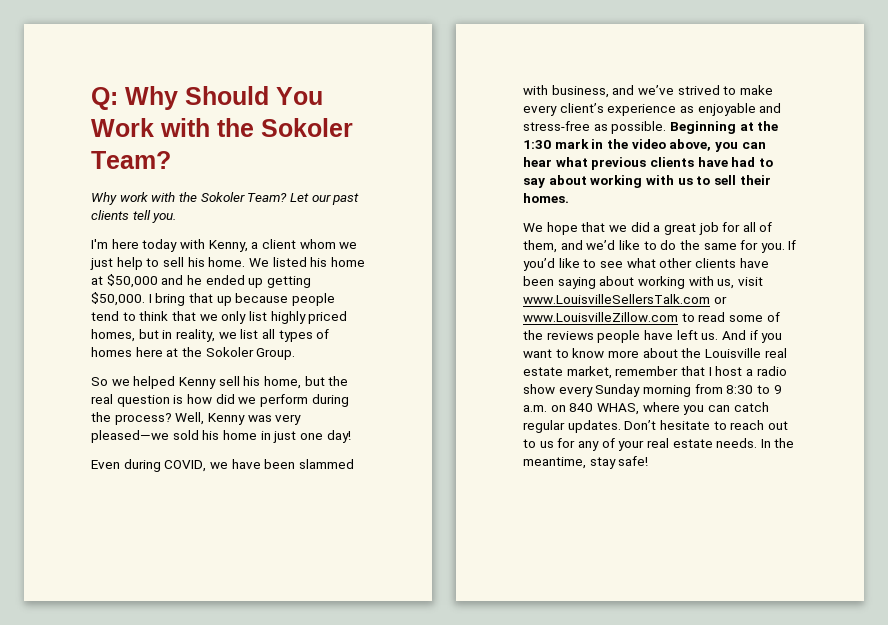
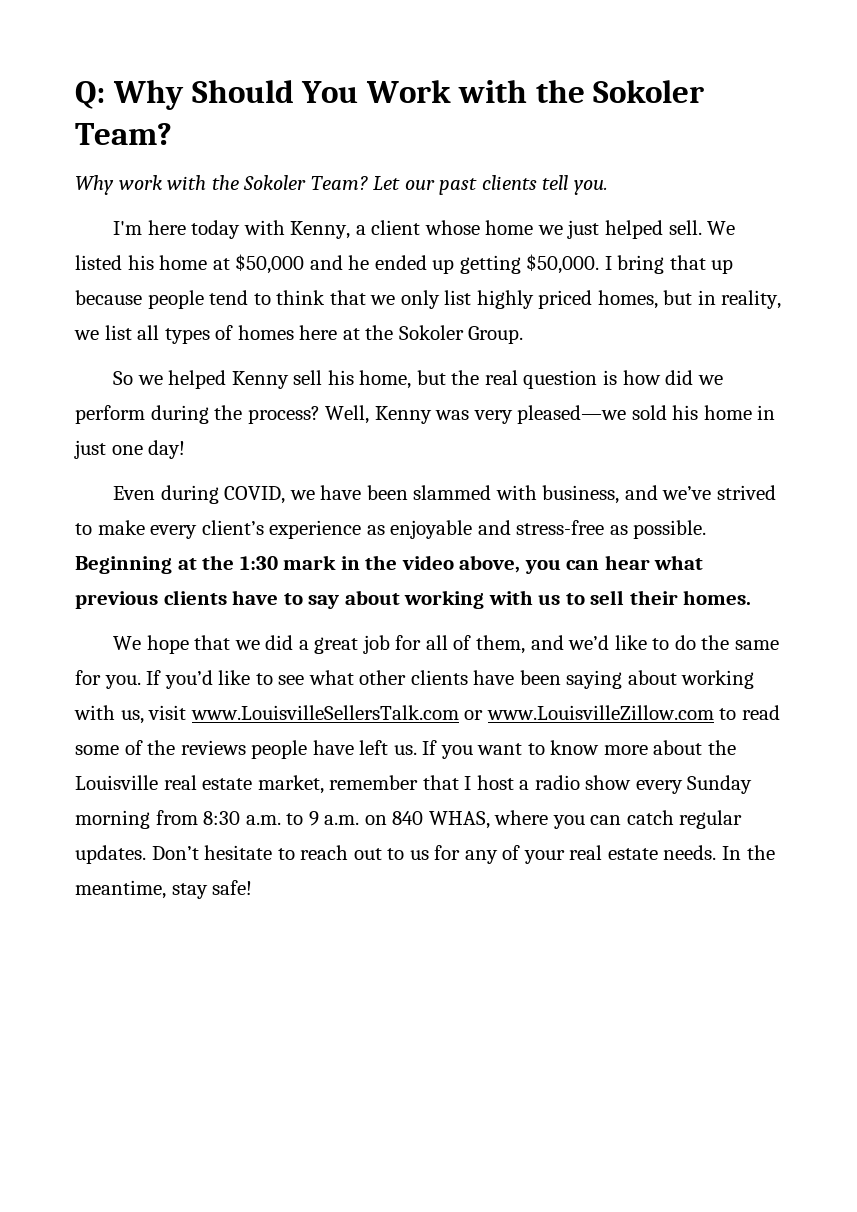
[299,239,358,249] [90,257,246,270] whom we just help to sell his home. -> [424,220,702,239] whose home we just helped sell.
[731,157,756,167] had -> (279, 597) none
[721,330,758,340] And if -> [422,740,438,755] If
(754, 389) none -> [245,815,281,825] a.m.

